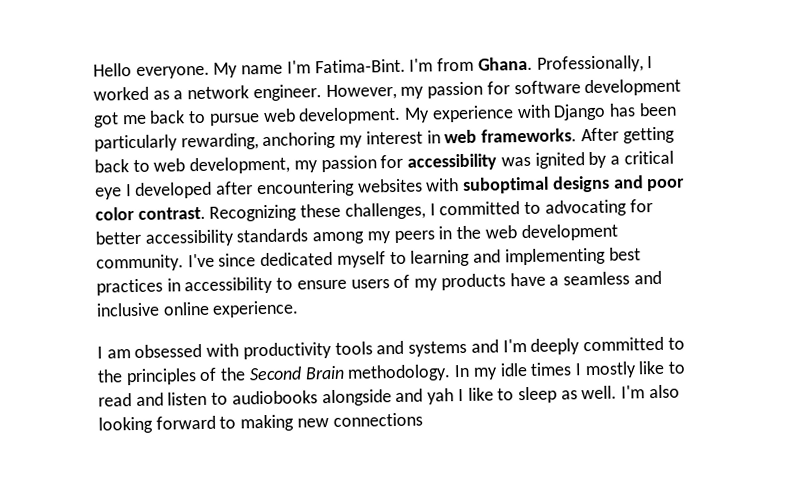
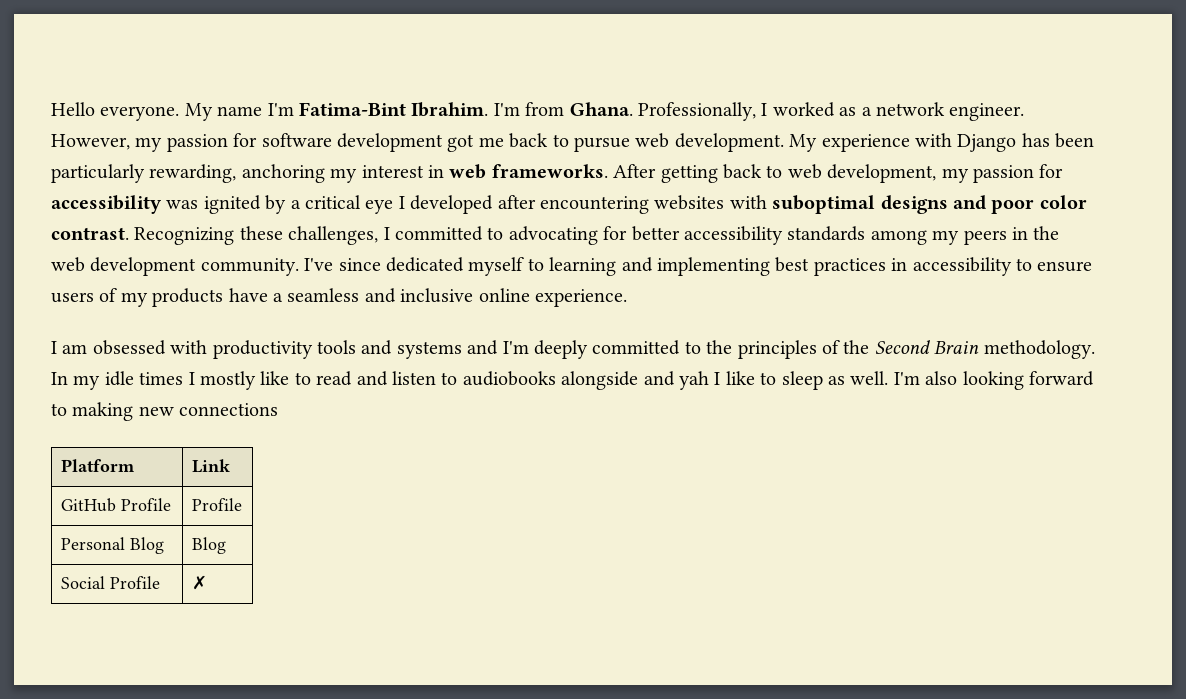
[314,58,406,74] Fatima-Bint. -> [299,102,489,117] Fatima-Bint Ibrahim.
(423, 419) none -> [60,459,135,472] [191,459,230,473] [60,498,171,512] [191,498,242,511] [60,537,164,554] [191,537,226,554] [60,576,160,589] [191,575,207,590] // Platform | Link // GitHub Profile | Profile // Personal Blog | Blog // Social Profile | ✗

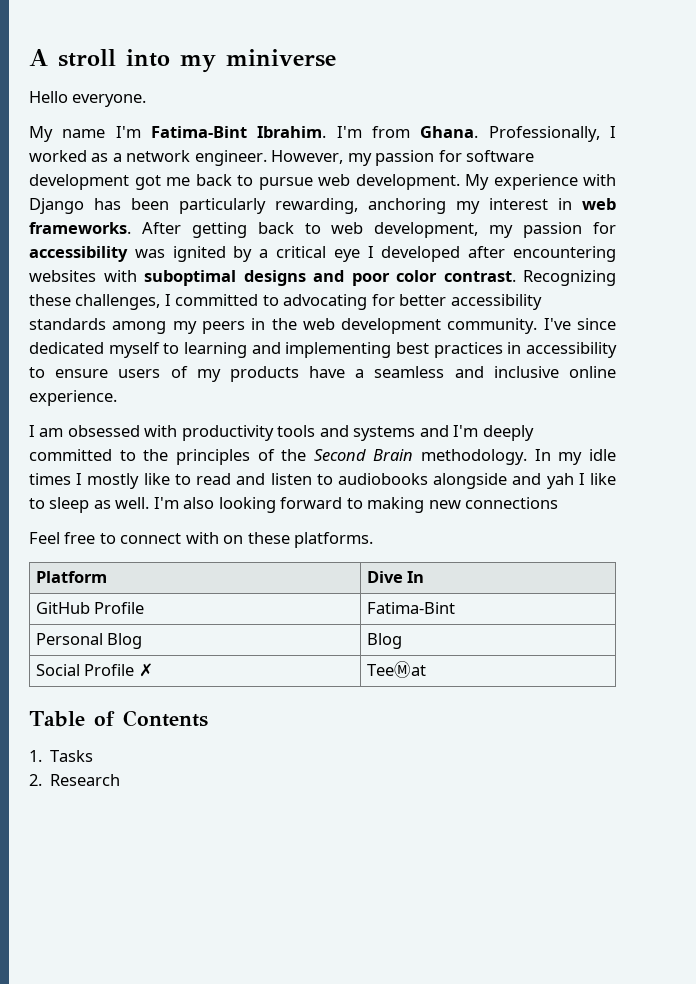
(51, 109) none -> [29,49,336,73] A stroll into my miniverse //
(180, 113) none -> (147, 100) //
(279, 409) none -> [29,532,374,548] // Feel free to connect with on these platforms.
[191,459,230,473] Link -> [366,571,425,583] Dive In
[191,498,242,511] Profile -> [366,602,455,614] Fatima-Bint
[191,575,207,590] | ✗ -> [138,663,153,677] [366,661,426,678] [29,710,208,727] [29,750,94,762] [29,774,121,786] ✗ | TeeⓂat // Table of Contents // 1. Tasks // 2. Research

